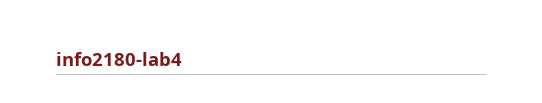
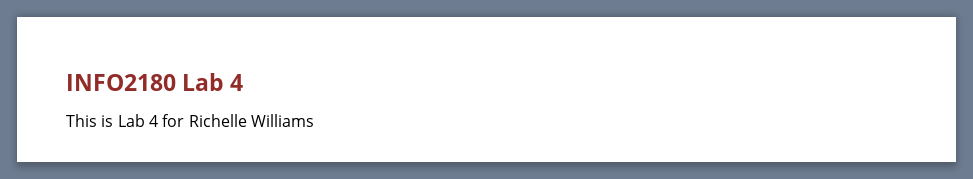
[56,52,182,66] info2180-lab4 -> [66,73,244,91] [66,114,314,127] INFO2180 Lab 4 // This is Lab 4 for Richelle Williams

